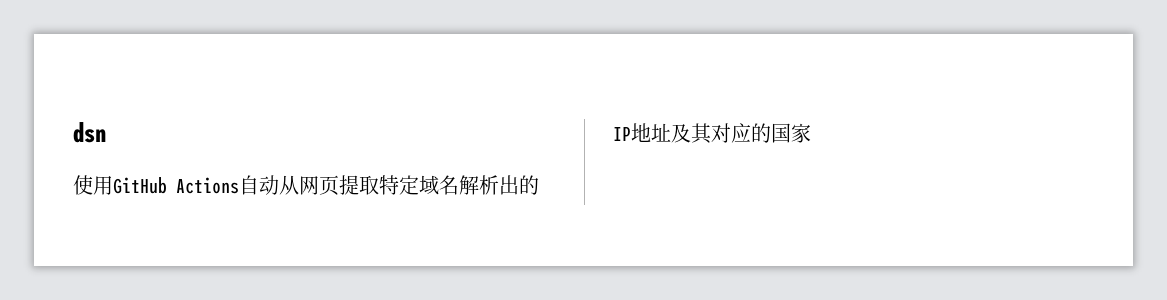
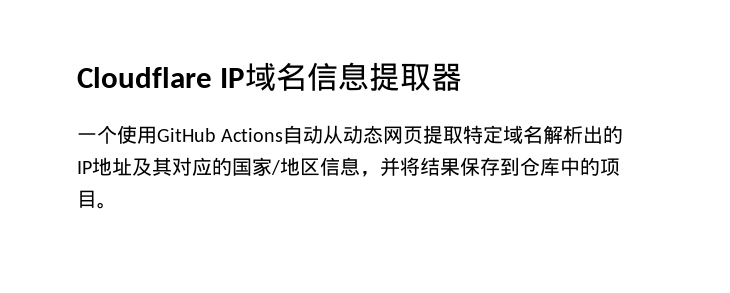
[73,122,106,143] dsn // -> [77,62,463,91] [77,125,117,144] Cloudflare IP域名信息提取器 // 一个
(299, 185) none -> [343,125,384,144] 动态
(811, 133) none -> [271,157,620,177] [77,190,117,209] /地区信息，并将结果保存到仓库中的项目。

